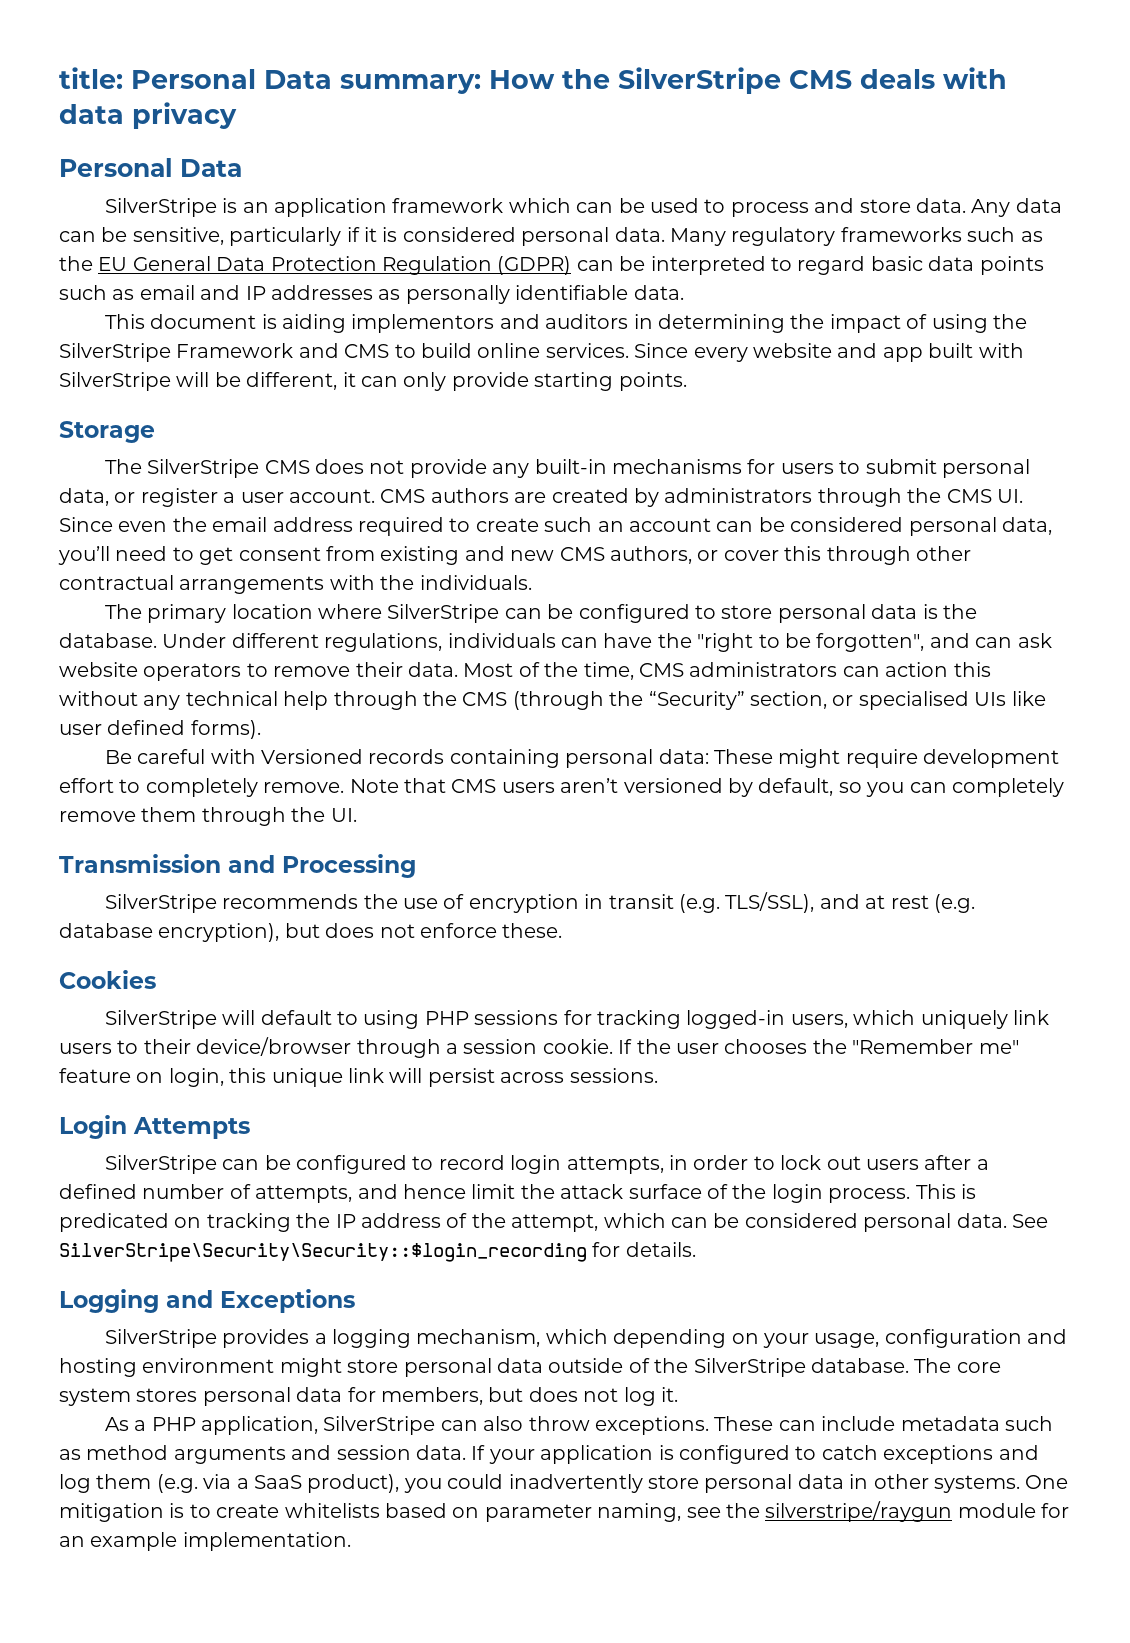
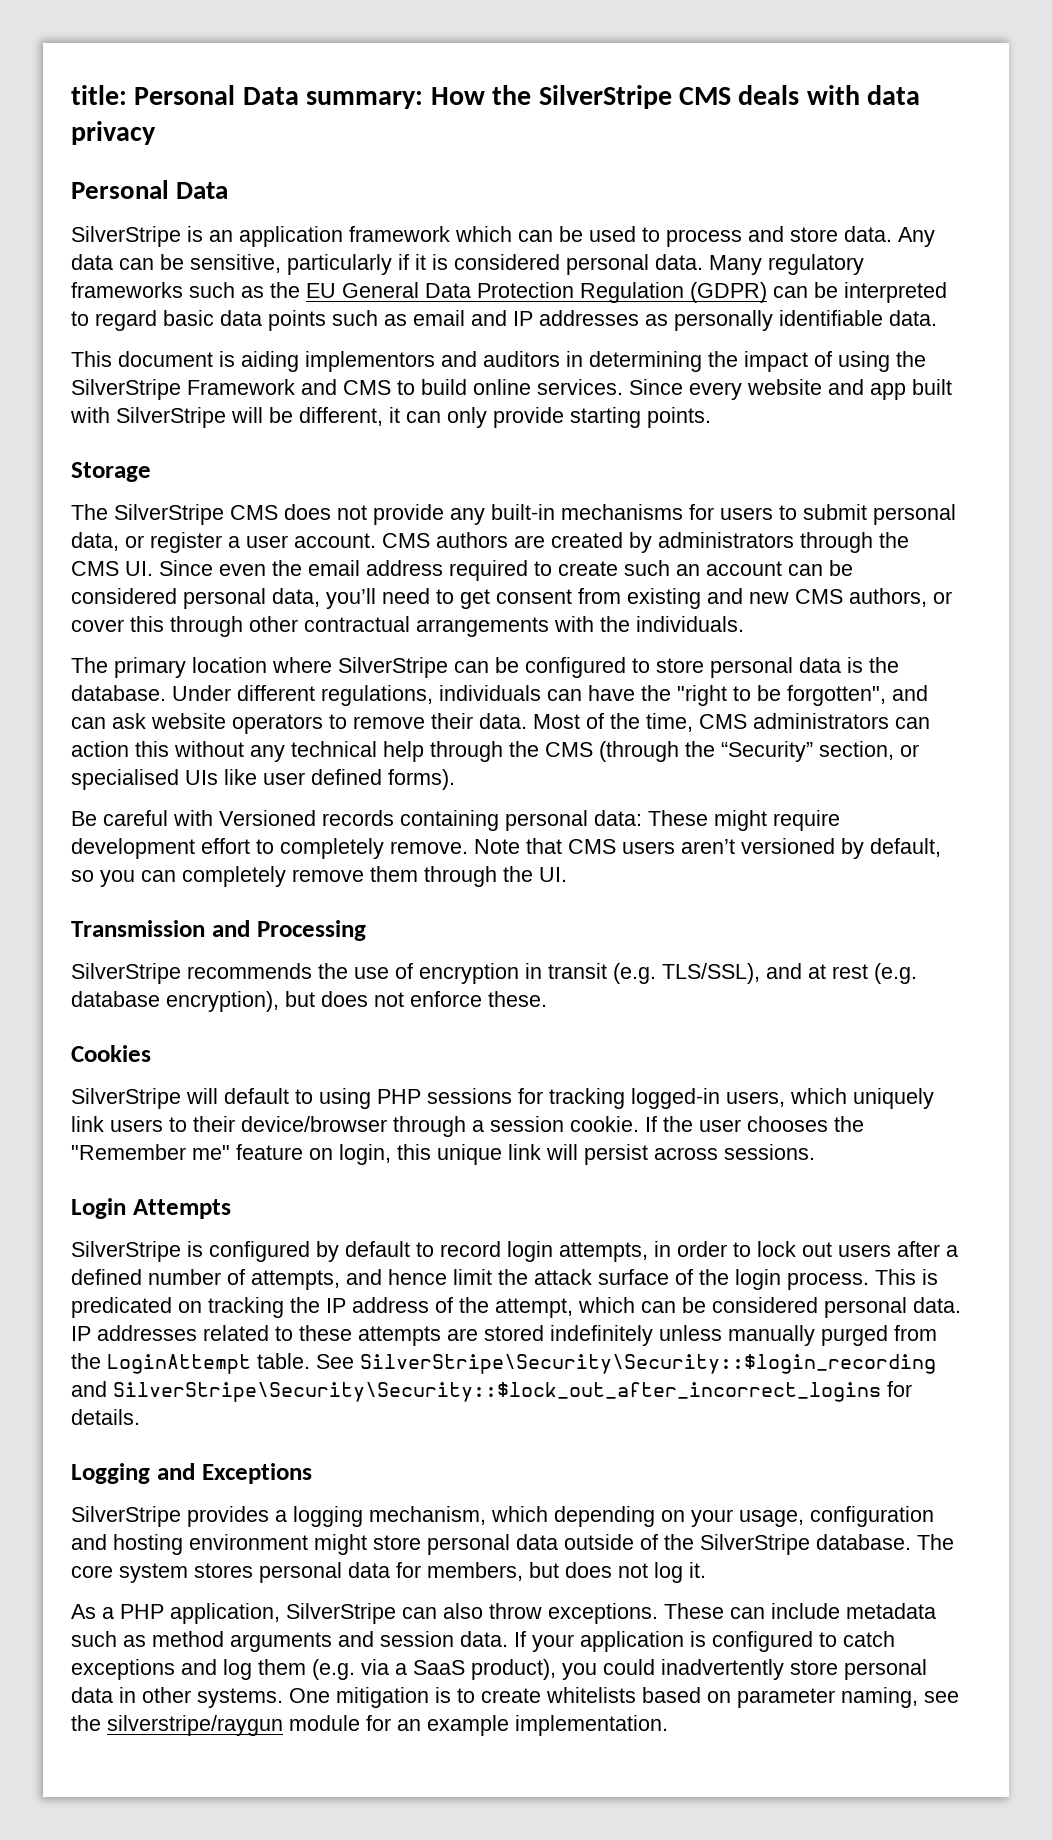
[222,1155,408,1174] can be configured -> [187,1241,410,1262] is configured by default
[1011,1214,1048,1228] [59,1243,587,1262] See SilverStripe\Security\Security::$login_recording -> [71,1325,937,1346] [71,1353,936,1374] [71,1381,881,1402] IP addresses related to these attempts are stored indefinitely unless manually purged from the LoginAttempt table. See SilverStripe\Security\Security::$login_recording and SilverStripe\Security\Security::$lock_out_after_incorrect_logins

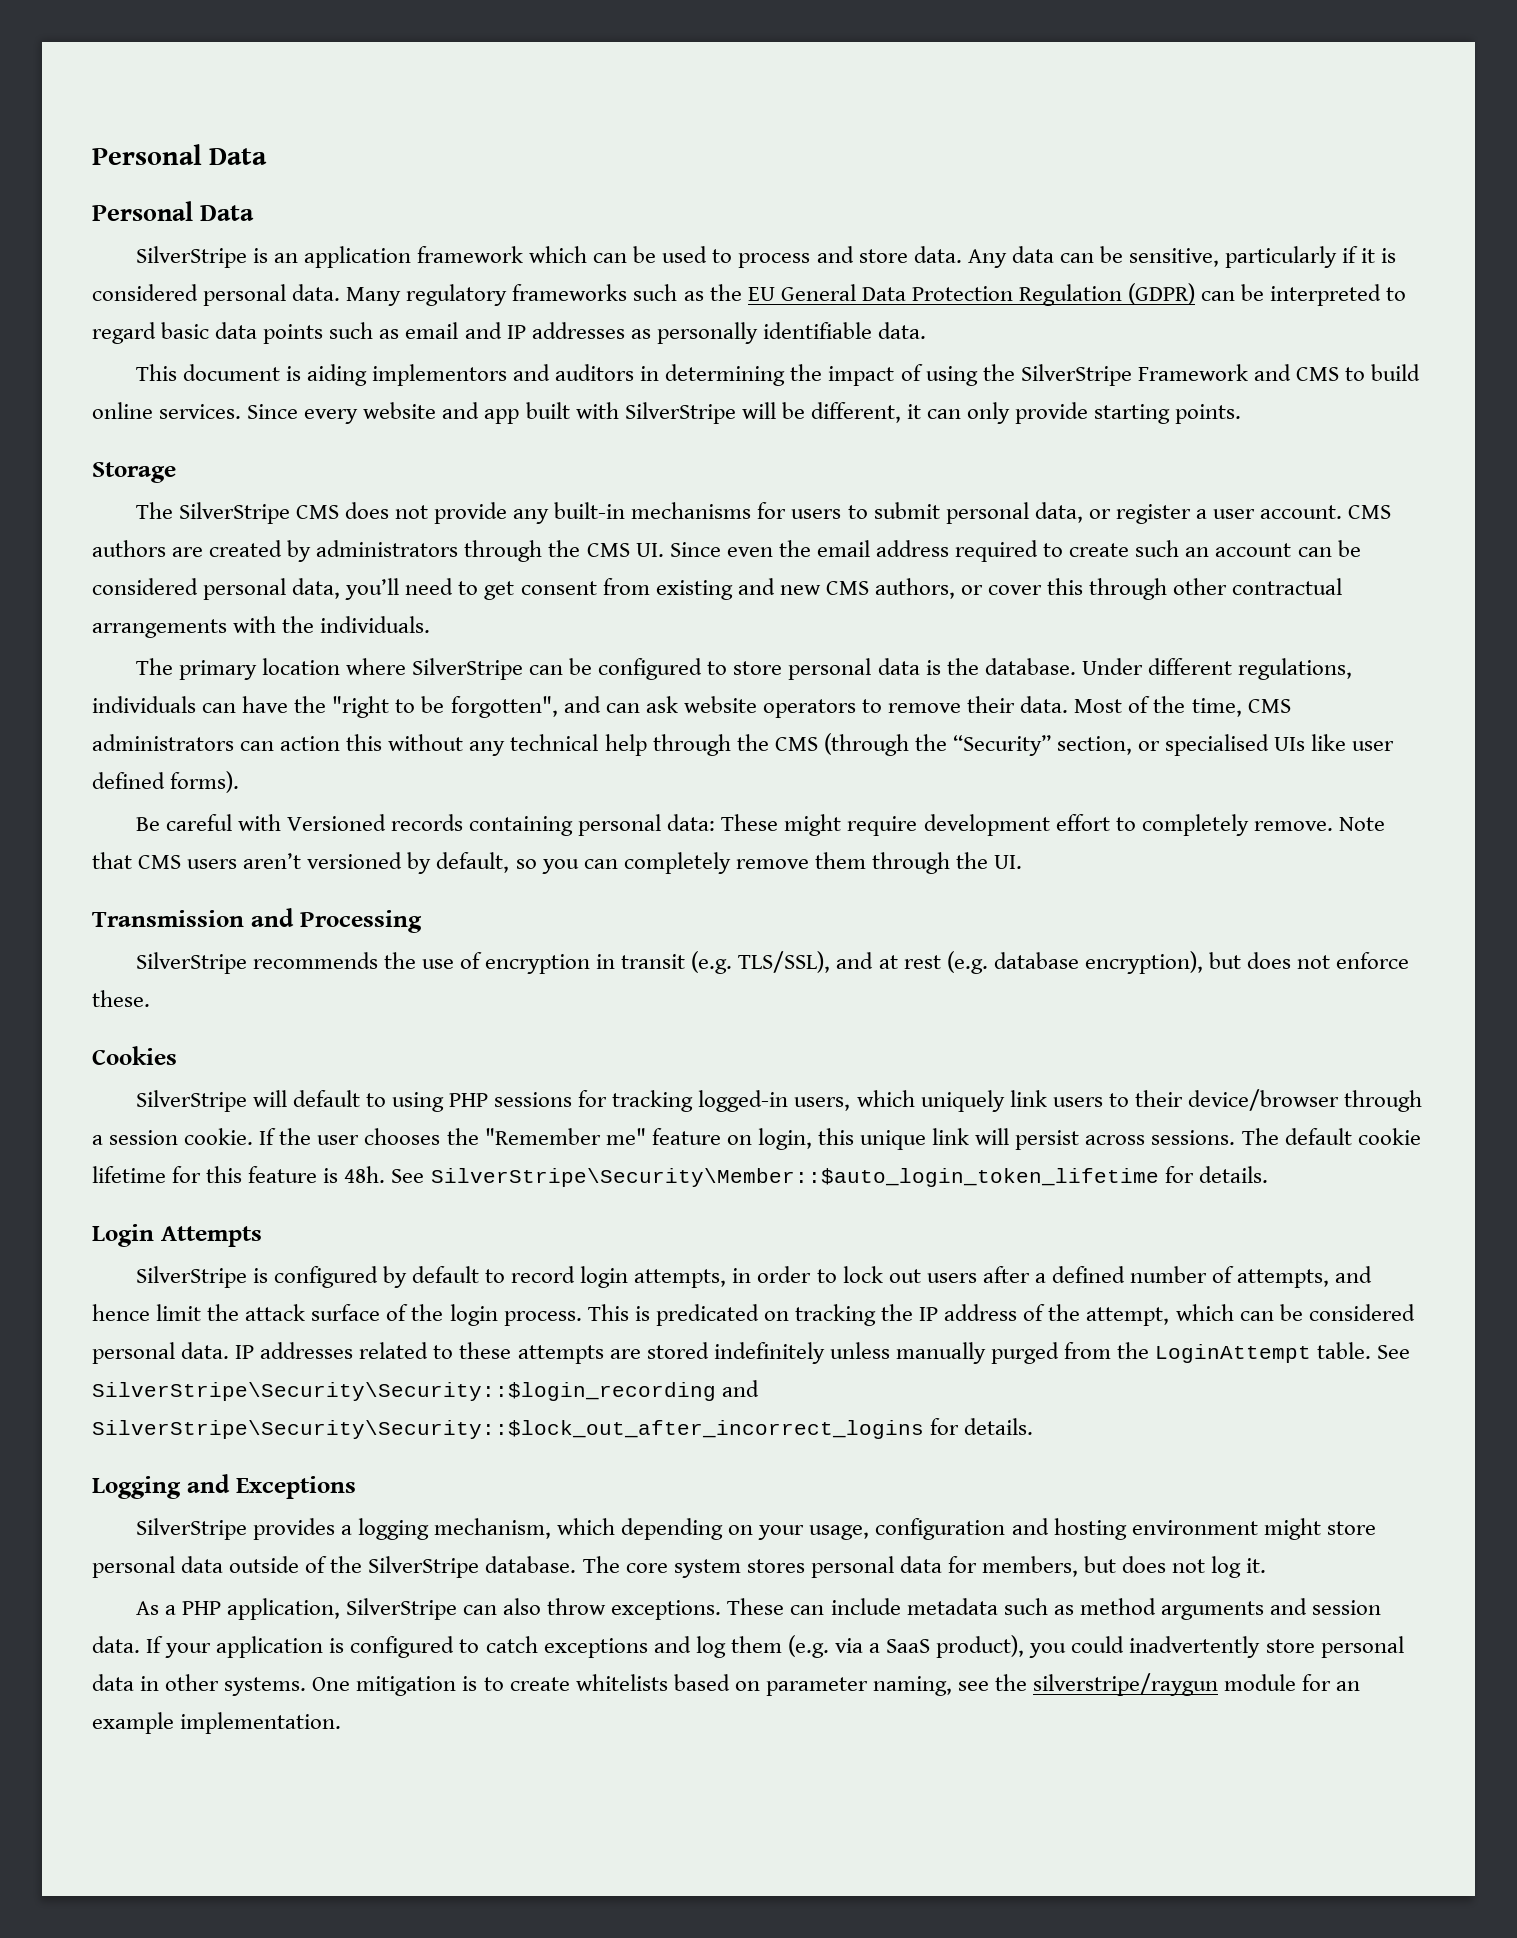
[71,85,921,109] [71,121,156,145] title: Personal Data summary: How the SilverStripe CMS deals with data privacy -> [92,144,268,165] Personal Data
(815, 1152) none -> [1241,1128,1421,1145] [92,1166,1268,1187] The default cookie lifetime for this feature is 48h. See SilverStripe\Security\Member::$auto_login_token_lifetime for details.

